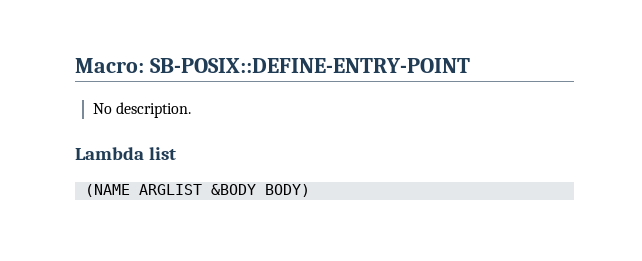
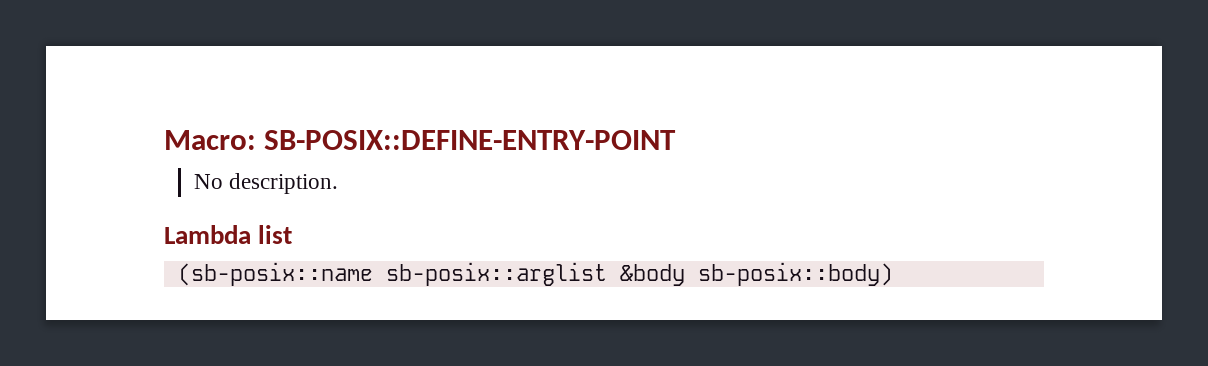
[84,184,310,197] (NAME ARGLIST &BODY BODY) -> [177,262,893,286] (sb-posix::name sb-posix::arglist &body sb-posix::body)

